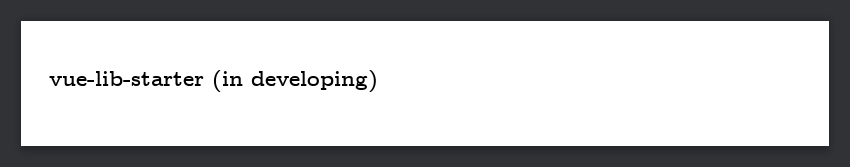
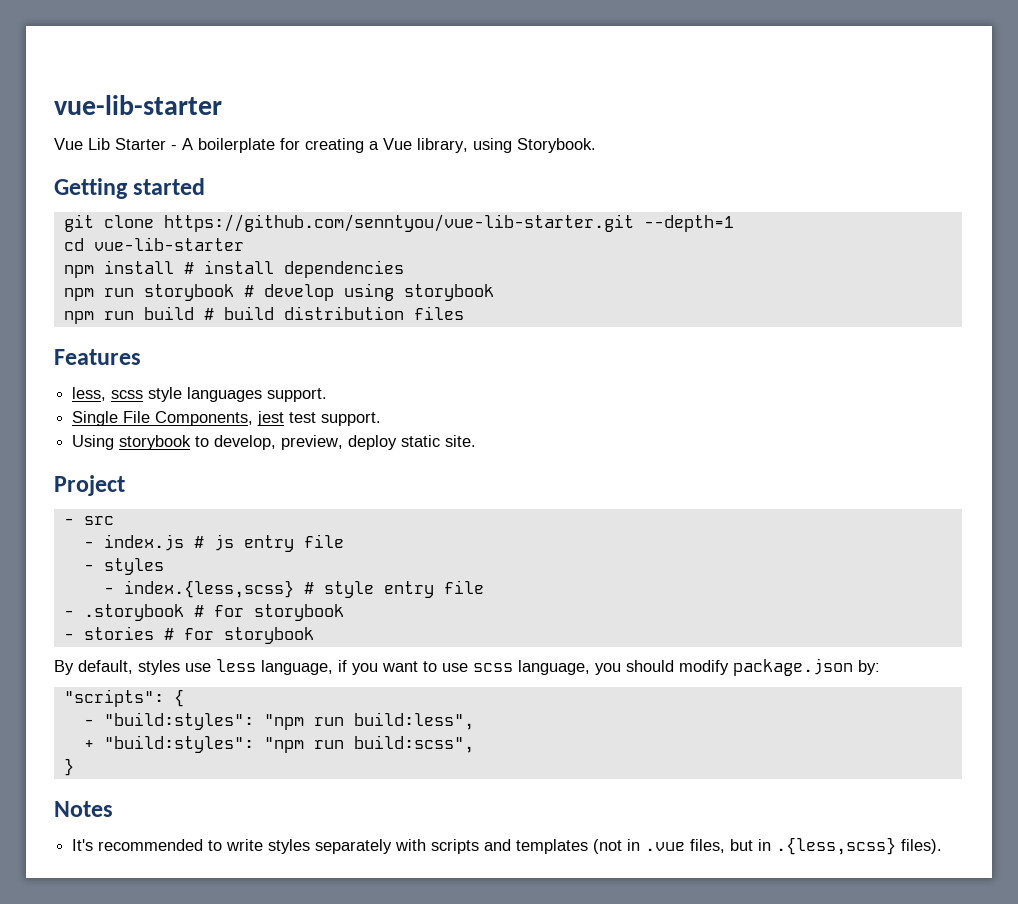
[49,70,378,93] vue-lib-starter (in developing) -> [54,95,222,115] [54,138,596,153] [54,178,206,199] [63,214,734,232] [63,237,244,251] [63,260,404,278] [63,283,494,301] [63,306,464,324] [54,349,141,365] [72,387,328,402] [72,411,382,426] [72,435,477,450] [54,475,125,496] [63,516,114,525] [83,534,344,552] [83,558,164,575] [103,580,484,598] [63,604,344,621] [63,626,314,644] [54,658,880,676] [63,689,184,707] [83,712,474,730] [83,735,474,753] [63,758,74,776] [54,801,113,817] [72,837,943,855] vue-lib-starter // Vue Lib Starter - A boilerplate for creating a Vue library, using Storybook. // Getting started // git clone https://github.com/senntyou/vue-lib-starter.git --depth=1 // cd vue-lib-starter // npm install # install dependencies // npm run storybook # develop using storybook // npm run build # build distribution files // Features // less, scss style languages support. // Single File Components, jest test support. // Using storybook to develop, preview, deploy static site. // Project // - src // - index.js # js entry file // - styles // - index.{less,scss} # style entry file // - .storybook # for storybook // - stories # for storybook // By default, styles use less language, if you want to use scss language, you should modify package.json by: // "scripts": { // - "build:styles": "npm run build:less", // + "build:styles": "npm run build:scss", // } // Notes // It's recommended to write styles separately with scripts and templates (not in .vue files, but in .{less,scss} files).

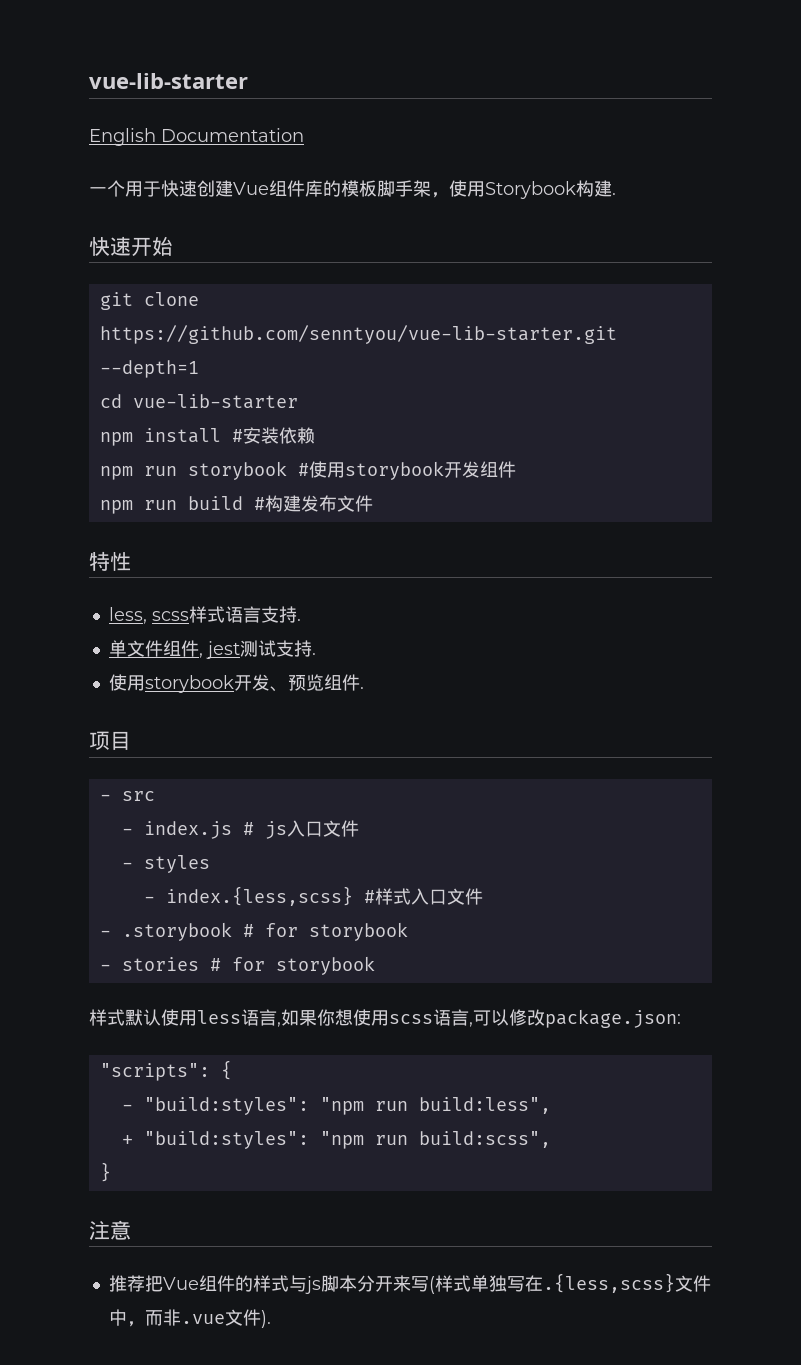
[54,95,222,115] [54,138,596,153] [54,178,206,199] vue-lib-starter // Vue Lib Starter - A boilerplate for creating a Vue library, using Storybook. // Getting started -> [89,73,248,89] [89,128,304,146] [89,180,616,199] [89,236,173,257] vue-lib-starter // English Documentation // 一个用于快速创建Vue组件库的模板脚手架，使用Storybook构建. // 快速开始
[203,260,404,278] install dependencies -> [242,427,315,444] 安装依赖
[263,283,494,301] develop using storybook -> [308,461,516,480] 使用storybook开发组件
[223,306,464,320] [54,349,141,365] [72,387,328,402] [72,411,382,426] [72,435,477,450] [54,475,125,496] build distribution files // Features // less, scss style languages support. // Single File Components, jest test support. // Using storybook to develop, preview, deploy static site. // Project -> [264,495,373,512] [89,551,131,571] [108,606,301,624] [108,640,316,659] [108,674,364,693] [89,731,131,750] 构建发布文件 // 特性 // less, scss样式语言支持. // 单文件组件, jest测试支持. // 使用storybook开发、预览组件. // 项目
[243,534,344,552] entry file -> [286,820,359,837] 入口文件
[323,580,484,598] style entry file -> [374,888,483,905] 样式入口文件
[54,658,880,676] By default, styles use less language, if you want to use scss language, you should modify package.json by: -> [89,1009,681,1028] 样式默认使用less语言,如果你想使用scss语言,可以修改package.json:
[54,801,113,817] [72,837,943,855] Notes // It's recommended to write styles separately with scripts and templates (not in .vue files, but in .{less,scss} files). -> [89,1220,131,1240] [108,1273,711,1294] [108,1309,271,1328] 注意 // 推荐把Vue组件的样式与js脚本分开来写(样式单独写在.{less,scss}文件中，而非.vue文件).

